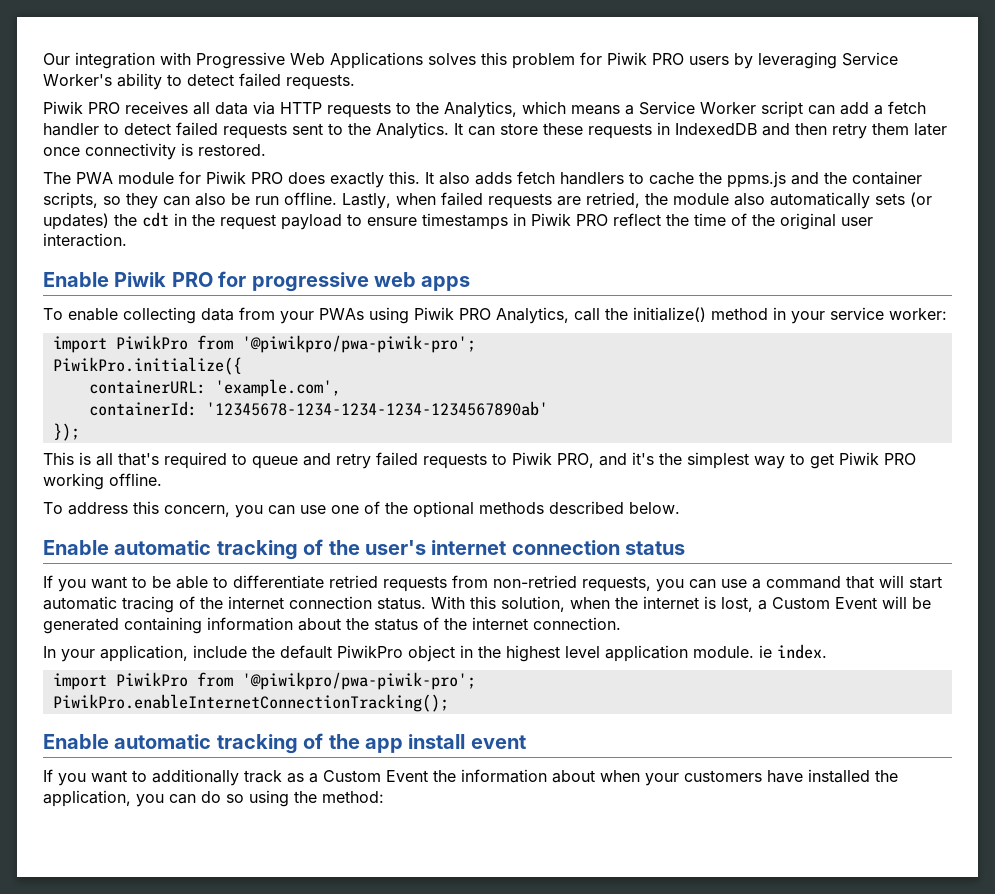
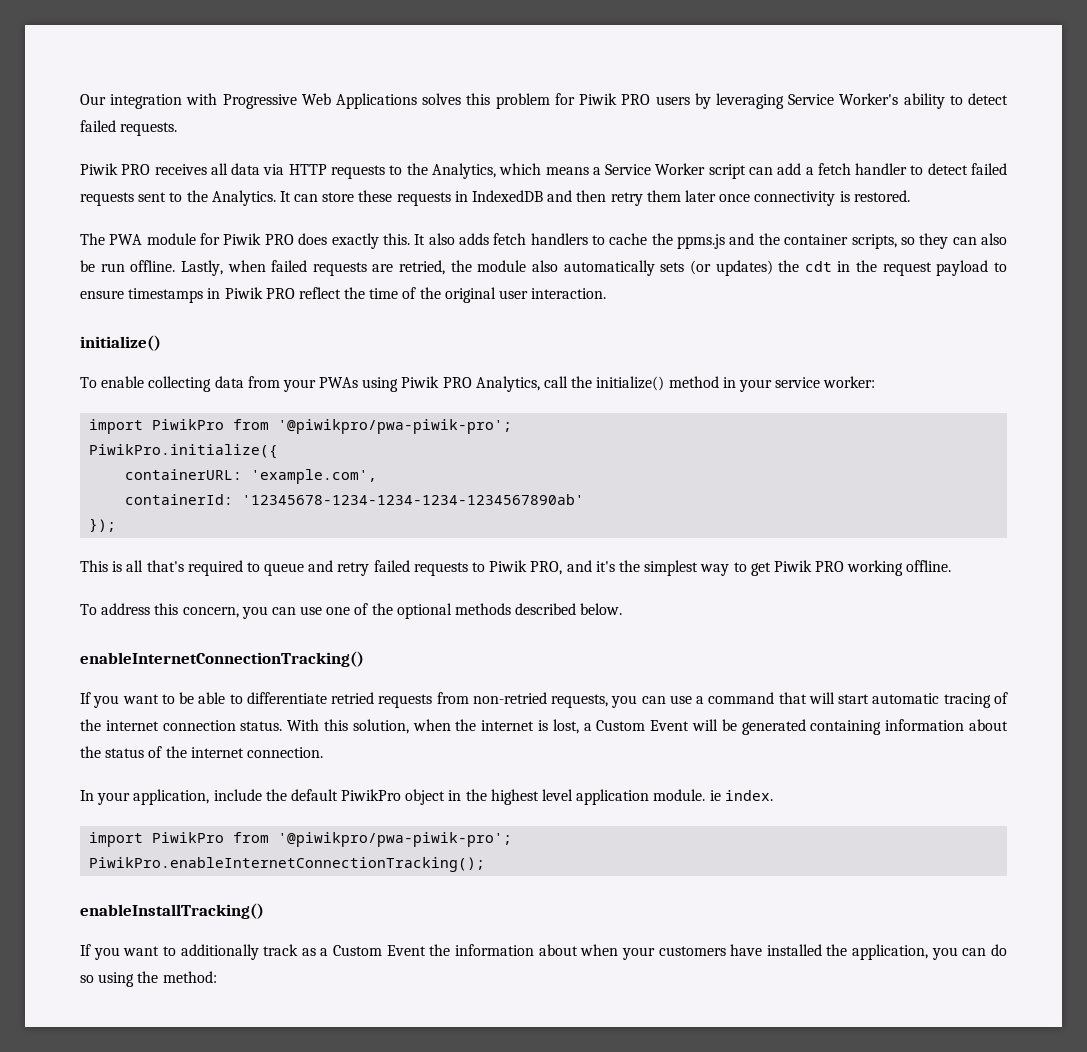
[43,271,471,292] Enable Piwik PRO for progressive web apps -> [80,335,161,351] initialize()
[43,539,686,560] Enable automatic tracking of the user's internet connection status -> [80,651,364,667] enableInternetConnectionTracking()
[43,733,526,754] Enable automatic tracking of the app install event -> [80,903,264,919] enableInstallTracking()

